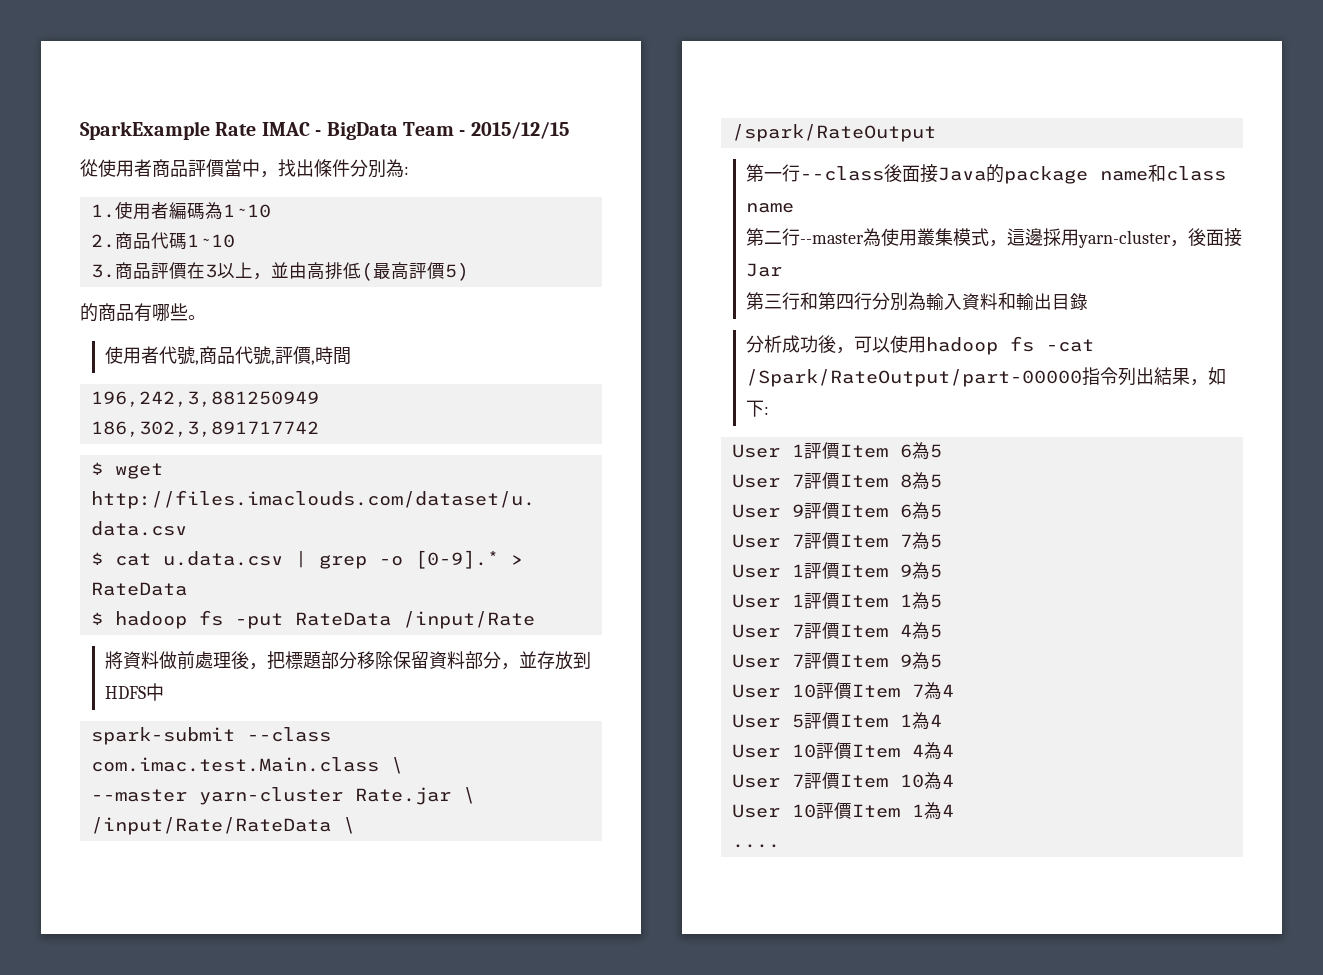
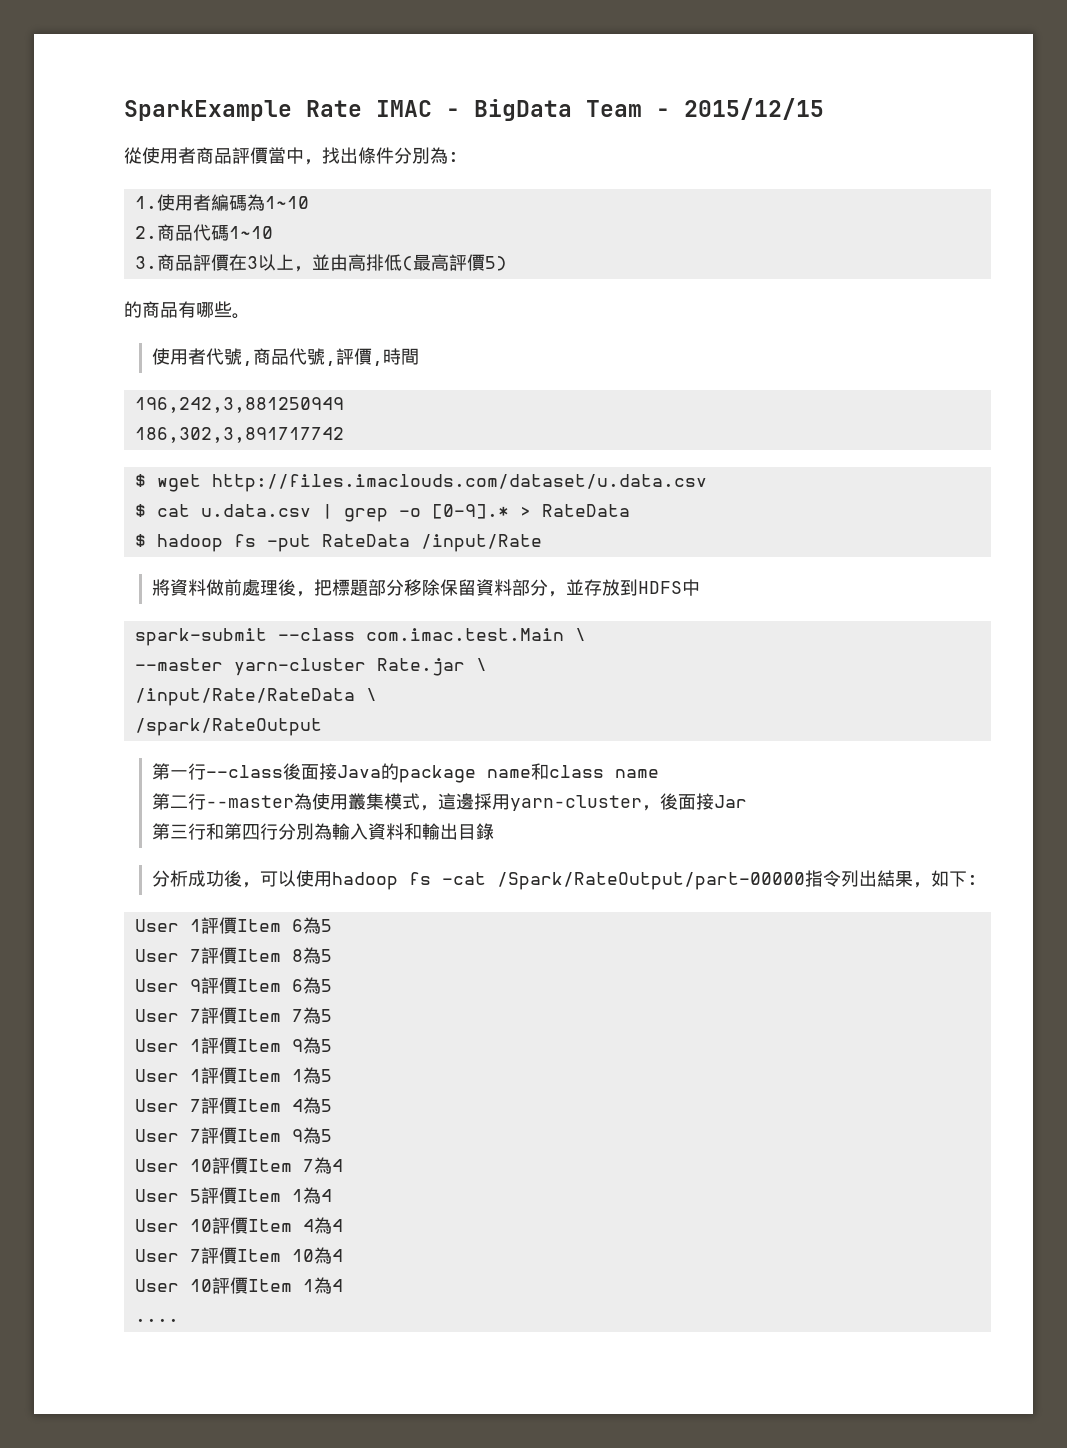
[90,757,379,772] com.imac.test.Main.class -> [365,628,564,641] com.imac.test.Main

